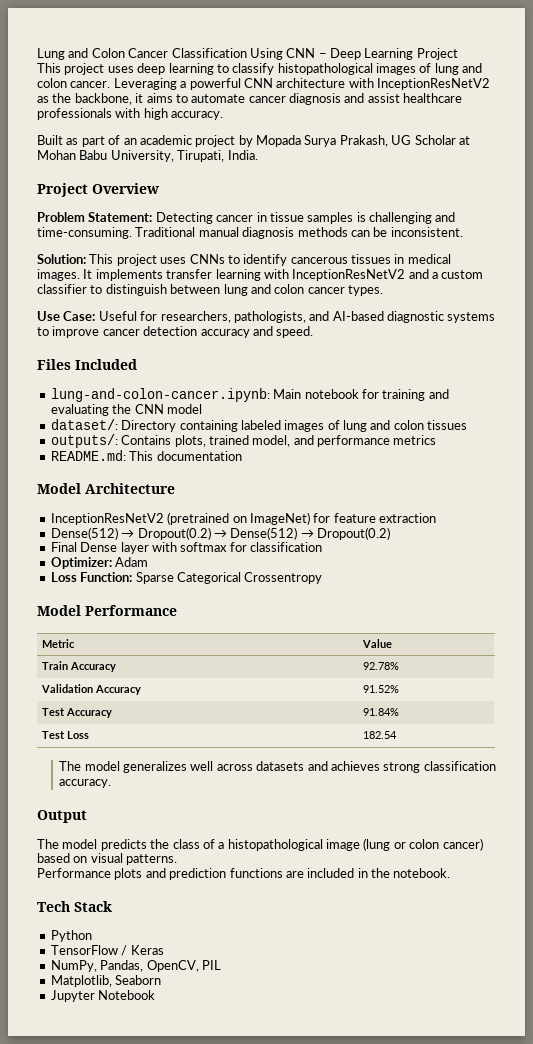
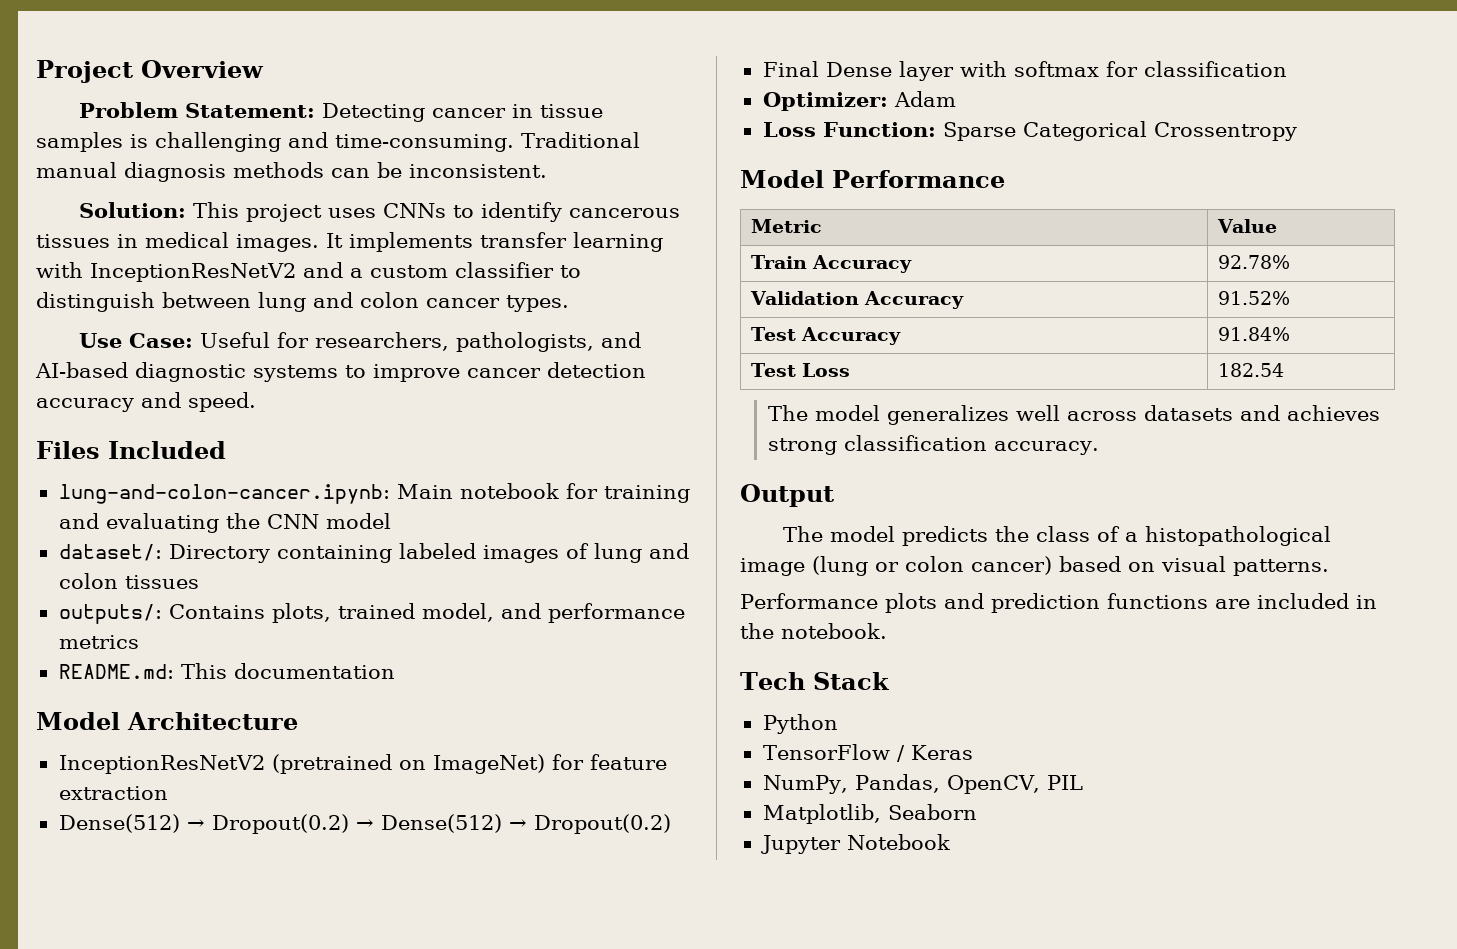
[37,48,458,60] [37,63,483,75] [37,78,490,90] [37,93,463,105] [37,108,224,120] [37,135,470,147] [37,150,258,162] Lung and Colon Cancer Classification Using CNN – Deep Learning Project // This project uses deep learning to classify histopathological images of lung and colon cancer. Leveraging a powerful CNN architecture with InceptionResNetV2 as the backbone, it aims to automate cancer diagnosis and assist healthcare professionals with high accuracy. // Built as part of an academic project by Mopada Surya Prakash, UG Scholar at Mohan Babu University, Tirupati, India. // -> (36, 71) none

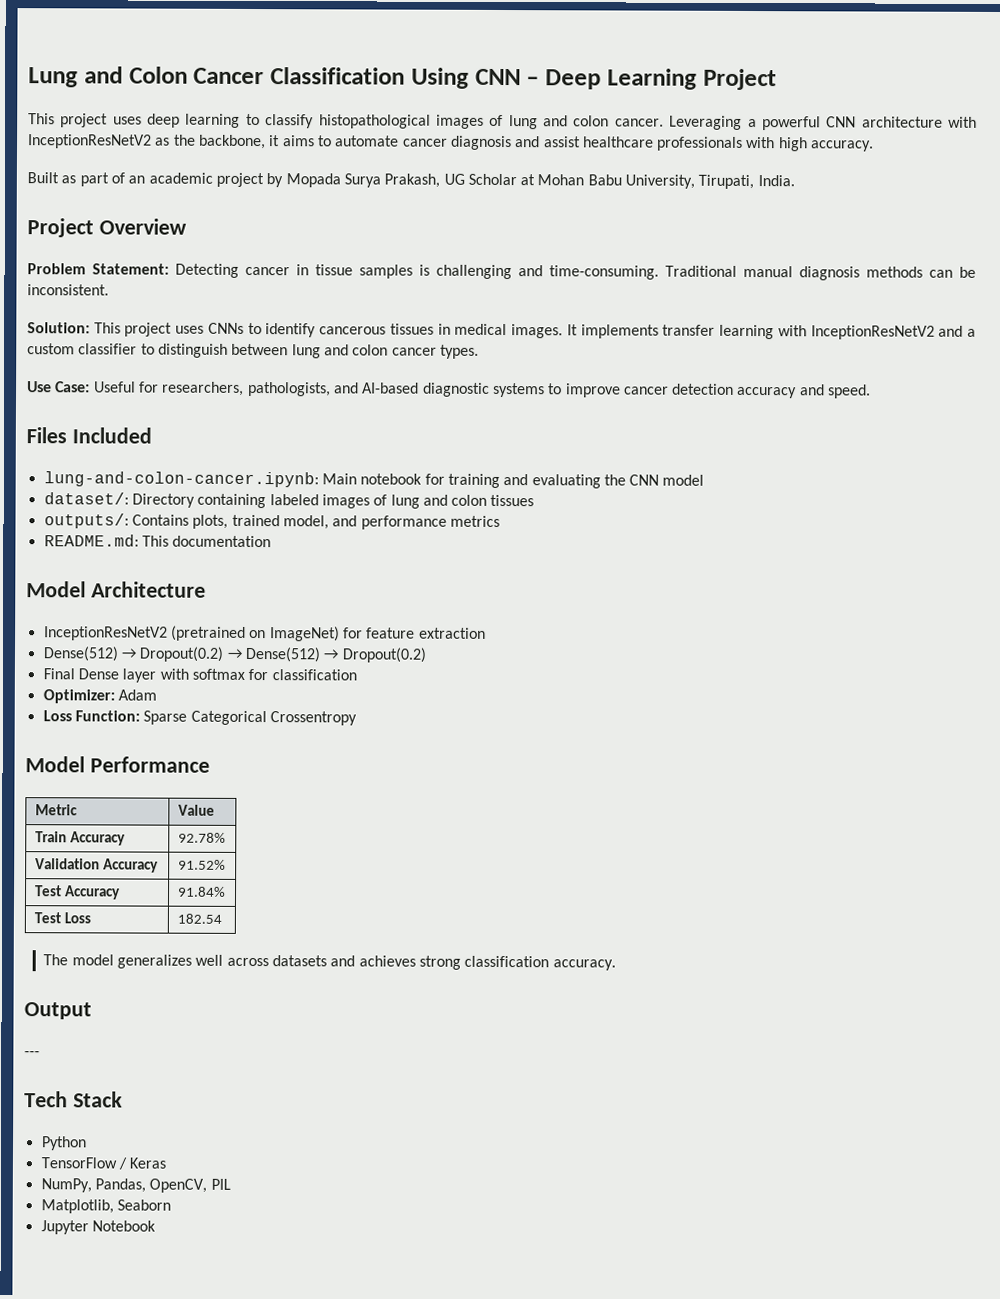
(36, 71) none -> [28,66,777,91] [28,113,977,131] [28,134,875,152] [27,172,795,190] Lung and Colon Cancer Classification Using CNN – Deep Learning Project // This project uses deep learning to classify histopathological images of lung and colon cancer. Leveraging a powerful CNN architecture with InceptionResNetV2 as the backbone, it aims to automate cancer diagnosis and assist healthcare professionals with high accuracy. // Built as part of an academic project by Mopada Surya Prakash, UG Scholar at Mohan Babu University, Tirupati, India. //
[782,526,1331,546] [740,556,1329,576] [740,593,1377,613] [740,623,887,639] The model predicts the class of a histopathological image (lung or colon cancer) based on visual patterns. // Performance plots and prediction functions are included in the notebook. -> [24,1051,40,1057] ---

